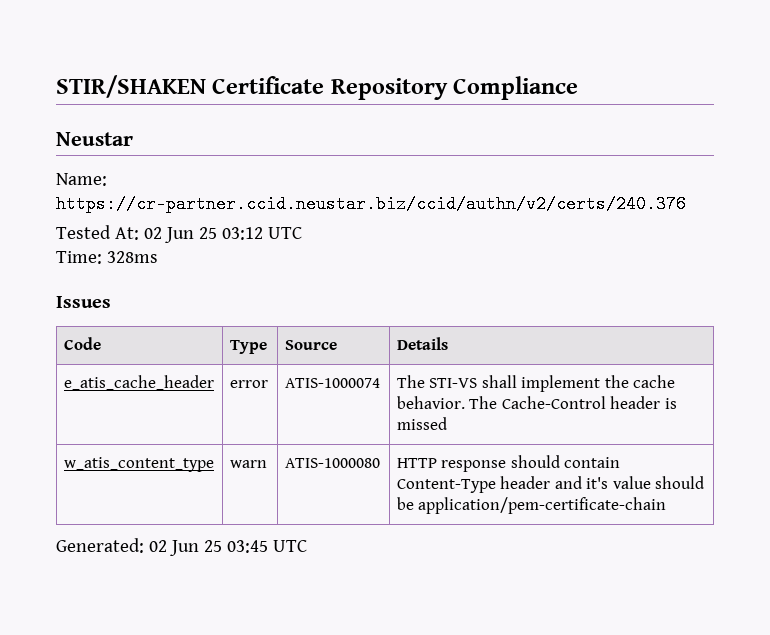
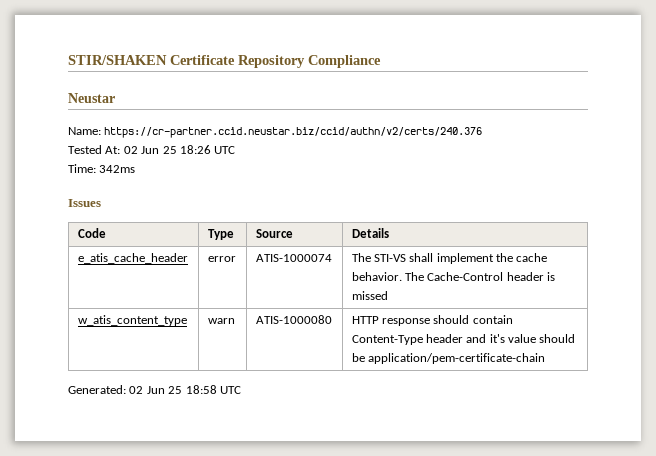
[221,227,263,240] 03:12 -> [179,145,211,154] 18:26
[106,251,158,263] 328ms -> [99,165,136,173] 342ms
[226,540,268,553] 03:45 -> [185,385,217,394] 18:58

